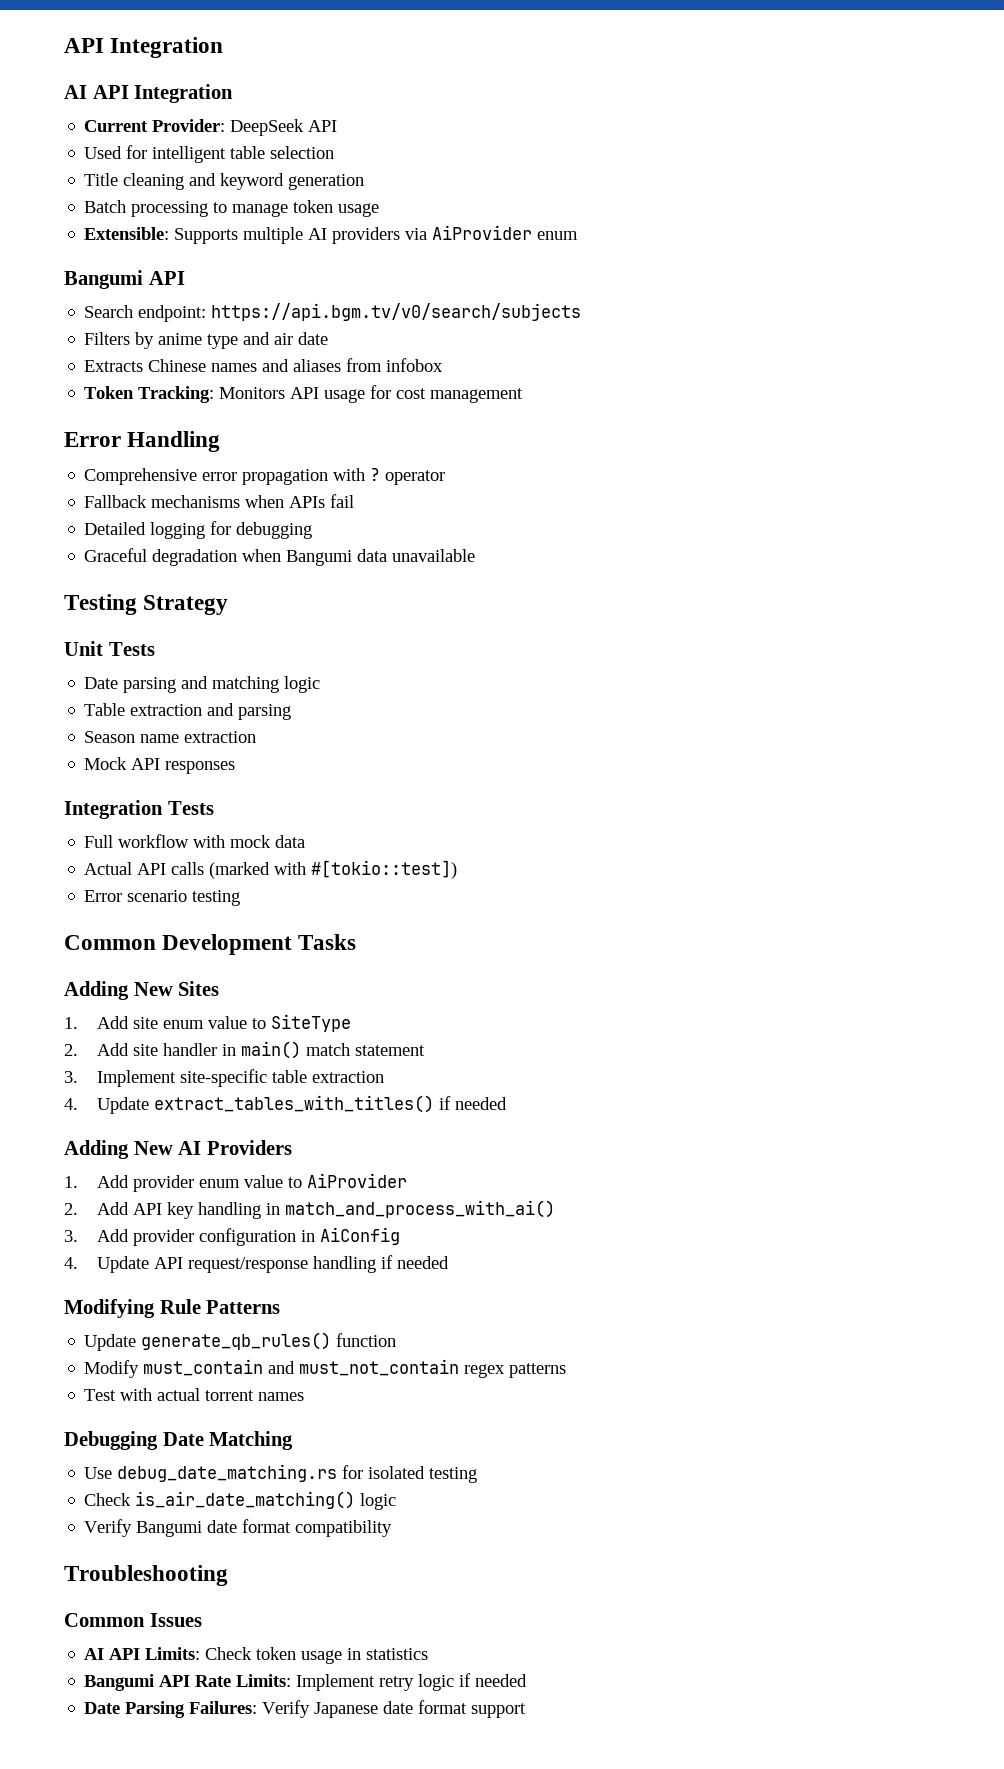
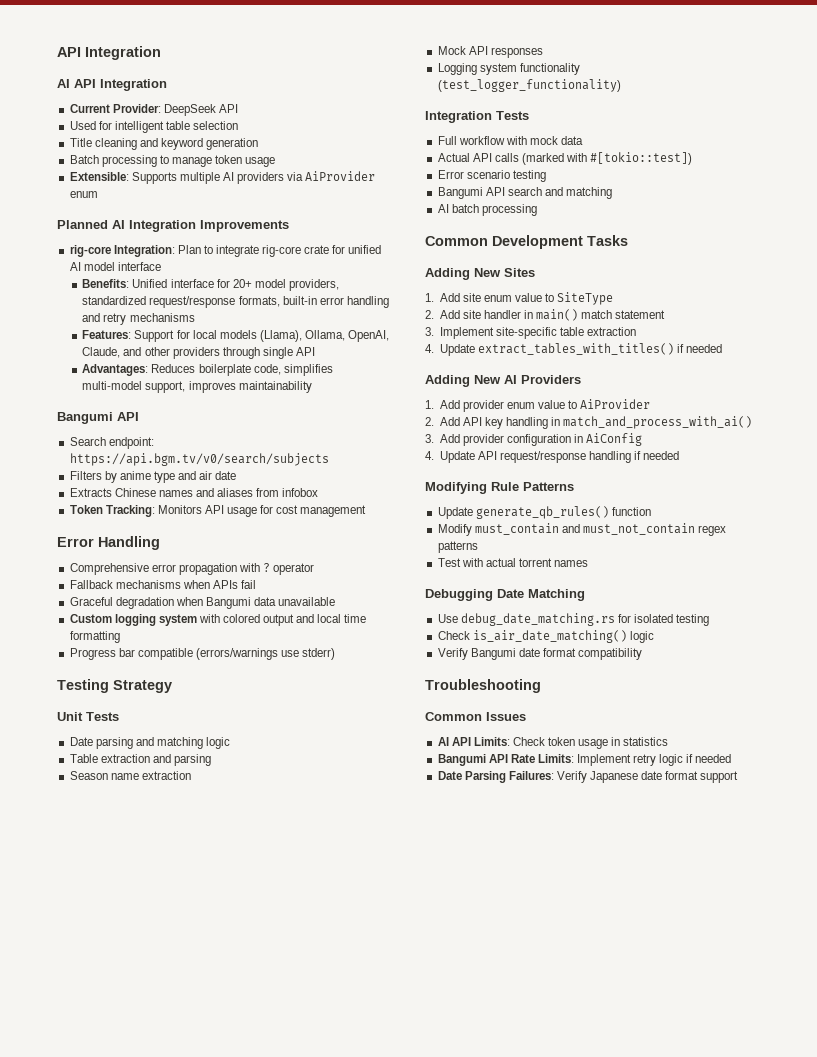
(579, 235) none -> [57,220,289,232] [69,245,382,257] [69,262,161,271] [82,279,339,291] [82,296,389,308] [82,313,195,325] [82,330,390,342] [82,347,315,359] [82,364,333,376] [82,381,312,393] // Planned AI Integration Improvements // rig-core Integration: Plan to integrate rig-core crate for unified AI model interface // Benefits: Unified interface for 20+ model providers, standardized request/response formats, built-in error handling and retry mechanisms // Features: Support for local models (Llama), Ollama, OpenAI, Claude, and other providers through single API // Advantages: Reduces boilerplate code, simplifies multi-model support, improves maintainability
[84,521,313,539] // Detailed logging for debugging -> (257, 584) none
(476, 555) none -> [69,614,367,626] [69,631,120,643] [69,648,336,660] // Custom logging system with colored output and local time formatting // Progress bar compatible (errors/warnings use stderr)
(236, 767) none -> [437,63,580,75] [437,79,621,92] // Logging system functionality (test_logger_functionality)
(241, 898) none -> [437,187,613,199] [437,204,537,216] // Bangumi API search and matching // AI batch processing

